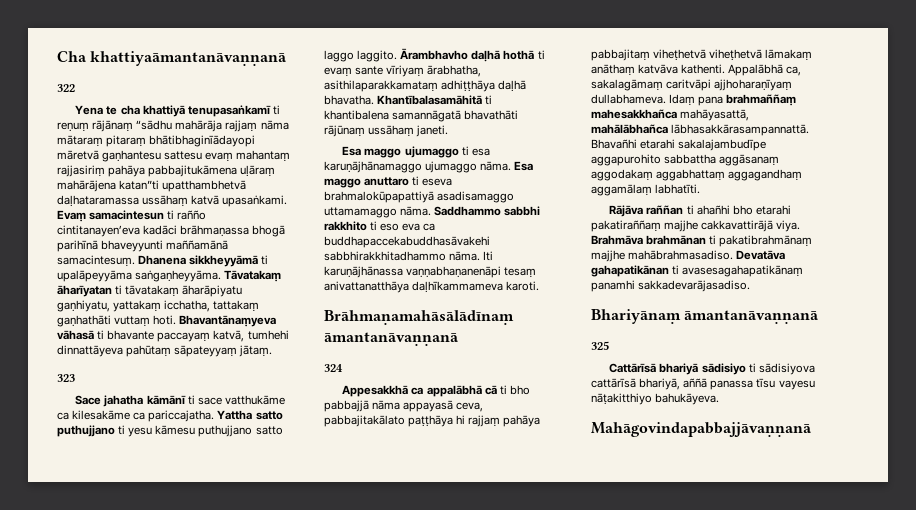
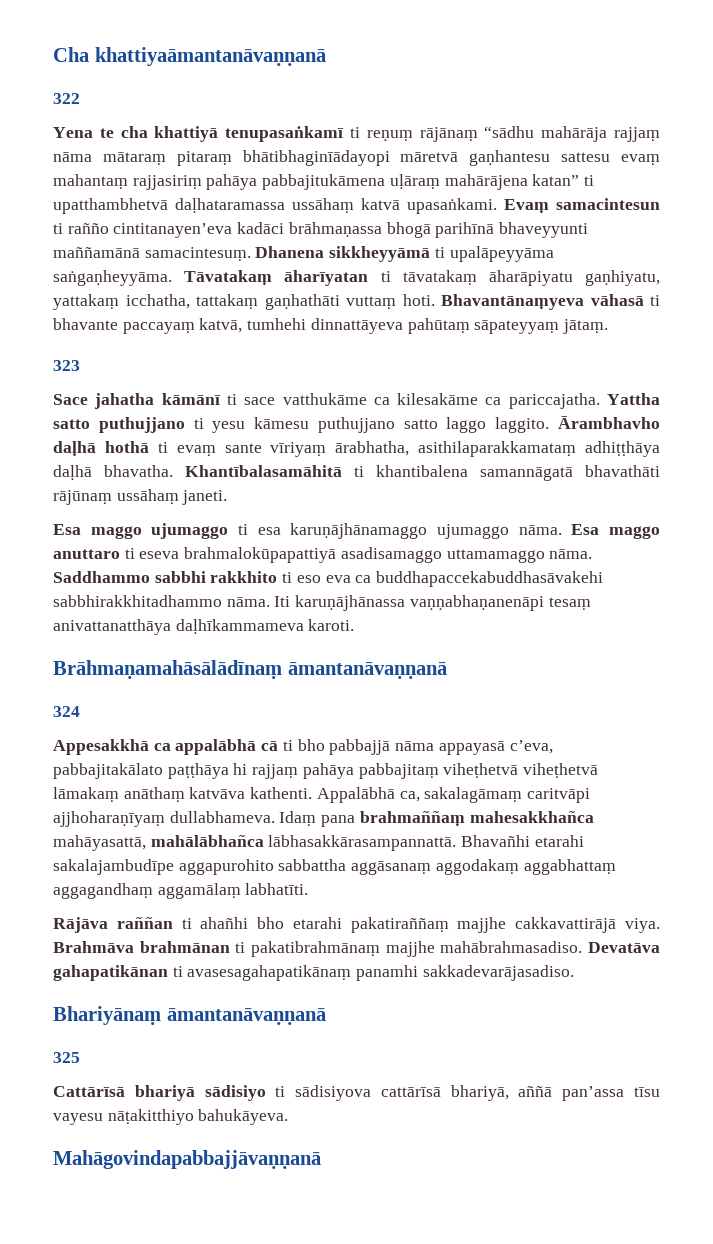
[119,180,160,190] katan”ti -> [532,174,595,186] katan” ti
[456,402,484,412] ceva, -> [509,740,553,754] c’eva,
[710,380,754,390] panassa -> [562,1086,625,1101] pan’assa

